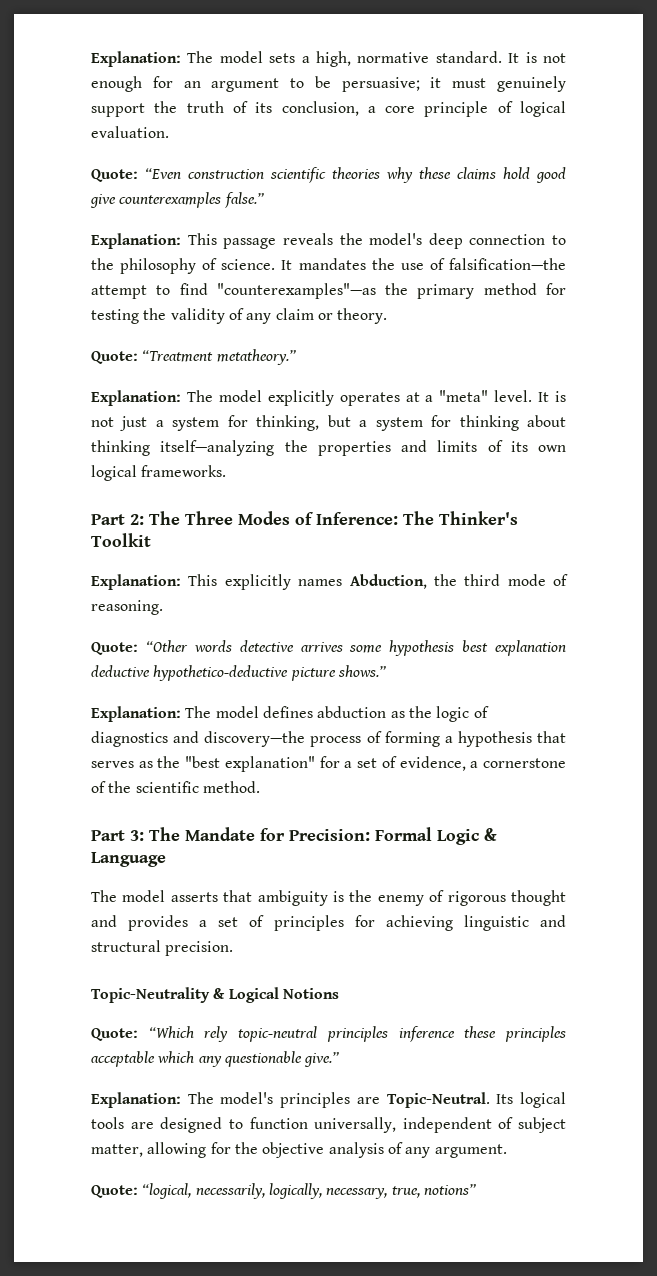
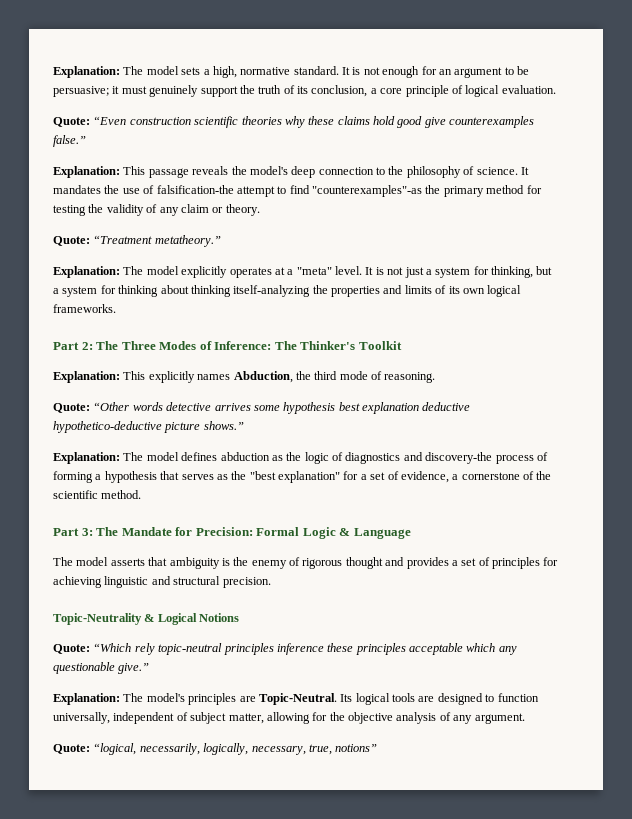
[448,258,566,270] falsification—the -> [156,185,234,194] falsification-the
[216,283,376,299] "counterexamples"—as -> [312,185,422,197] "counterexamples"-as
[160,440,275,456] itself—analyzing -> [233,285,311,297] itself-analyzing
[204,731,306,747] discovery—the -> [425,452,493,464] discovery-the

